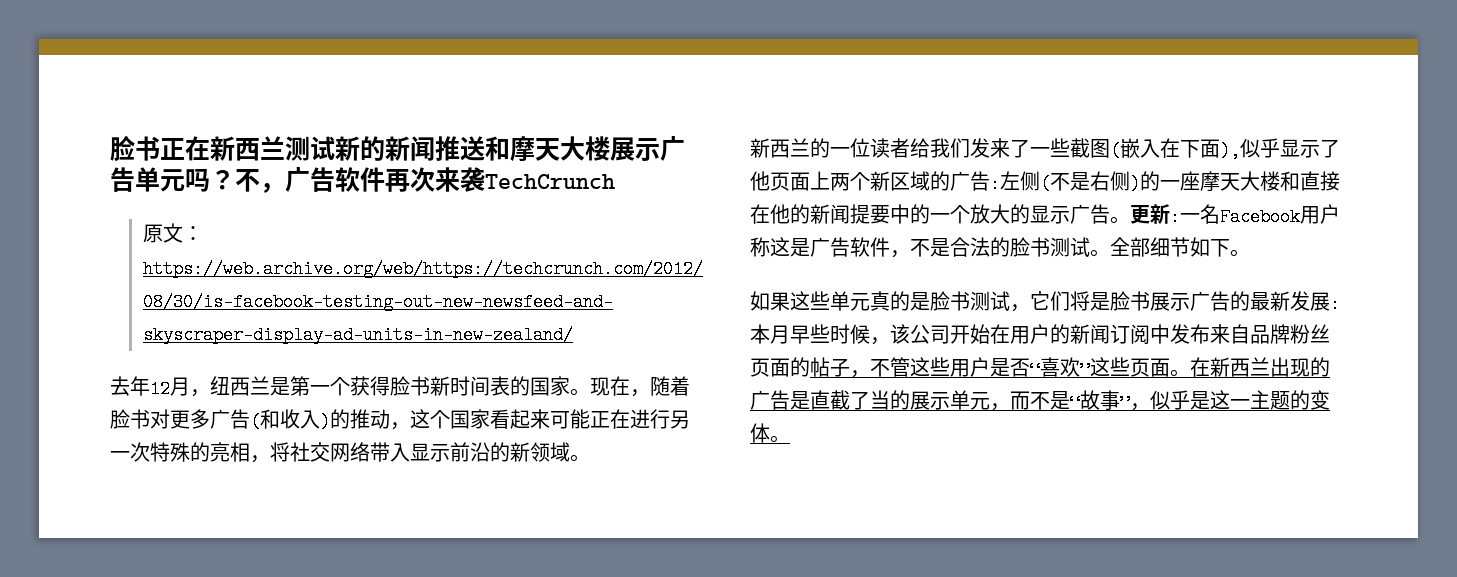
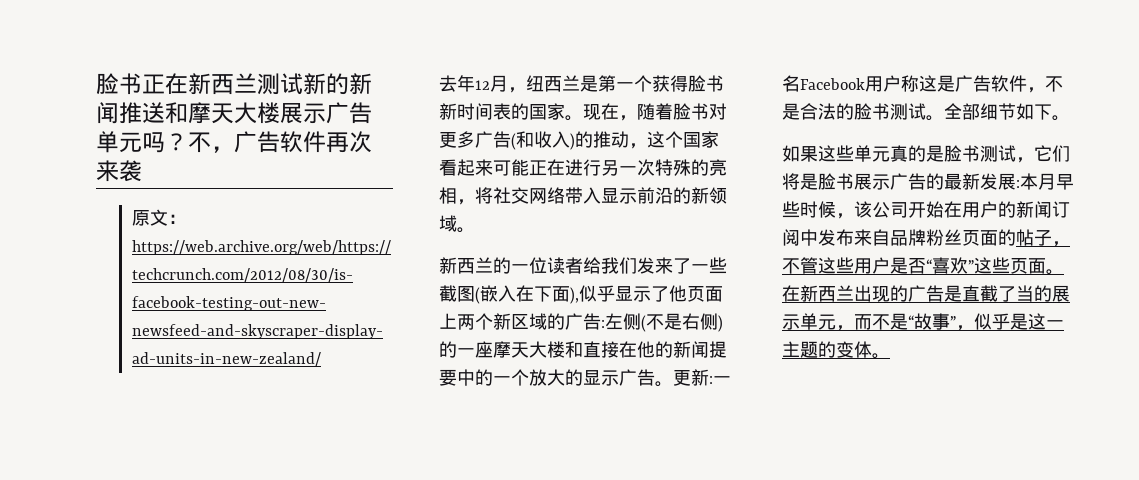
[485,174,615,189] TechCrunch -> (142, 171) none

